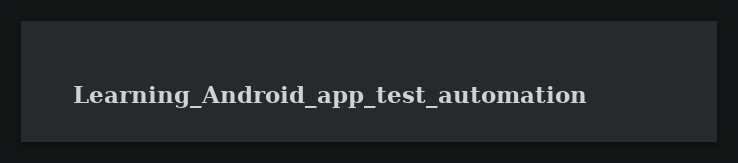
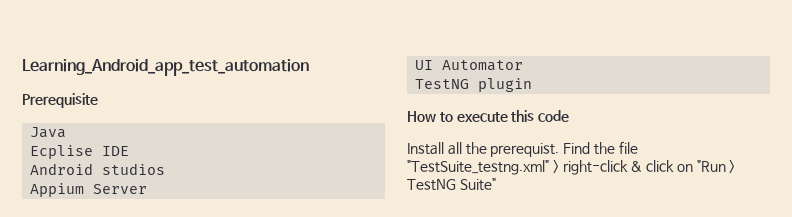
(587, 97) none -> [22,93,98,108] [30,127,67,138] [30,145,130,159] [30,163,166,175] [30,183,148,197] [415,60,524,71] [415,78,533,92] [407,110,570,122] [407,141,638,157] [407,160,736,175] [407,178,496,191] // Prerequisite // Java // Ecplise IDE // Android studios // Appium Server // UI Automator // TestNG plugin // How to execute this code // Install all the prerequist. Find the file "TestSuite_testng.xml" > right-click & click on "Run > TestNG Suite"

